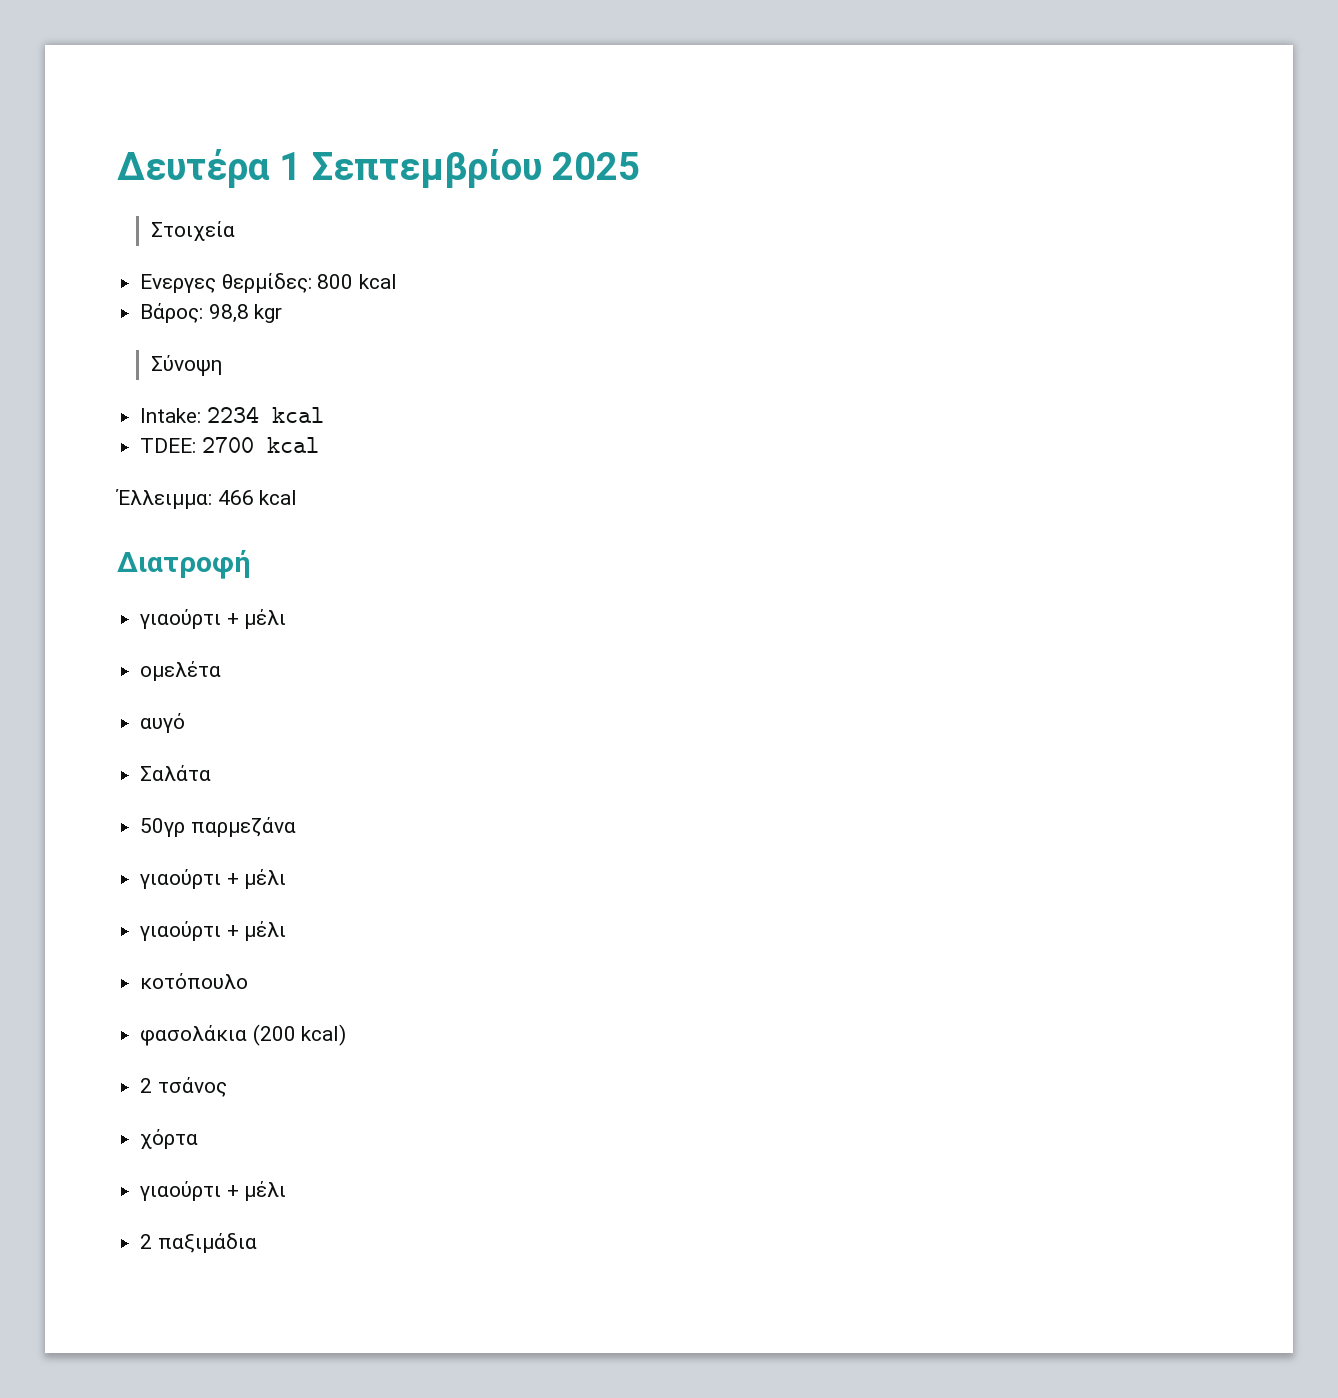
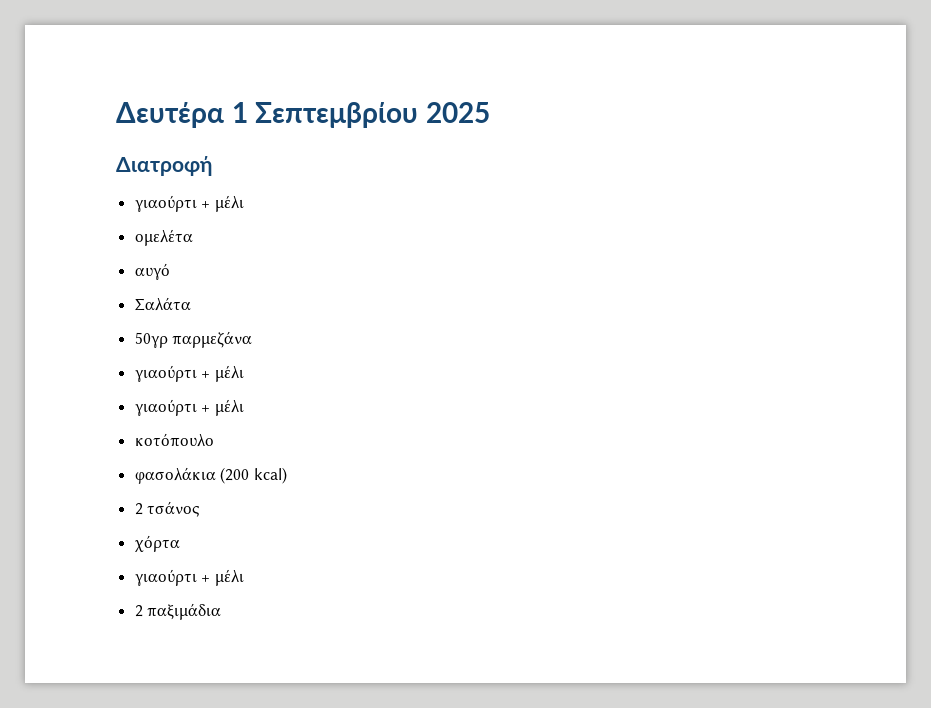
[150,221,235,241] [140,273,398,293] [140,303,283,323] [150,355,222,376] [140,406,324,423] [140,437,319,453] [116,489,298,509] // Στοιχεία // Ενεργες θερμίδες: 800 kcal // Βάρος: 98,8 kgr // Σύνοψη // Intake: 2234 kcal // TDEE: 2700 kcal // Έλλειμμα: 466 kcal -> (490, 112) none

